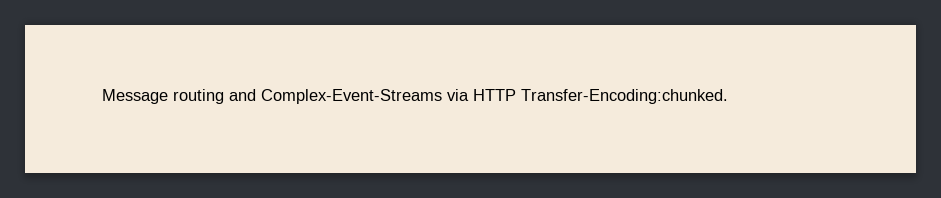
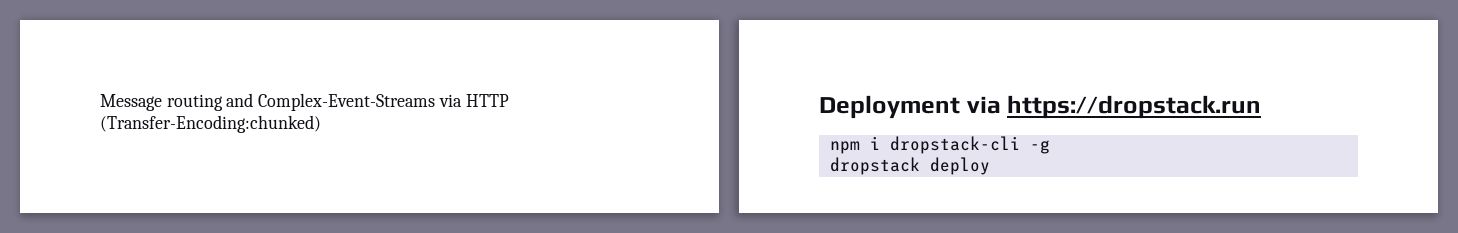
[521,89,728,104] Transfer-Encoding:chunked. -> [100,115,321,133] [819,95,1262,119] [829,136,1050,154] [829,157,990,175] (Transfer-Encoding:chunked) // Deployment via https://dropstack.run // npm i dropstack-cli -g // dropstack deploy

